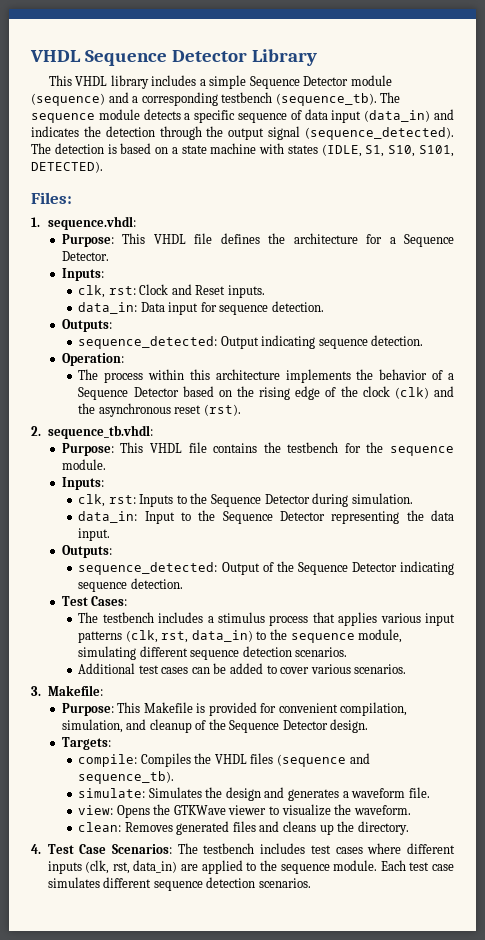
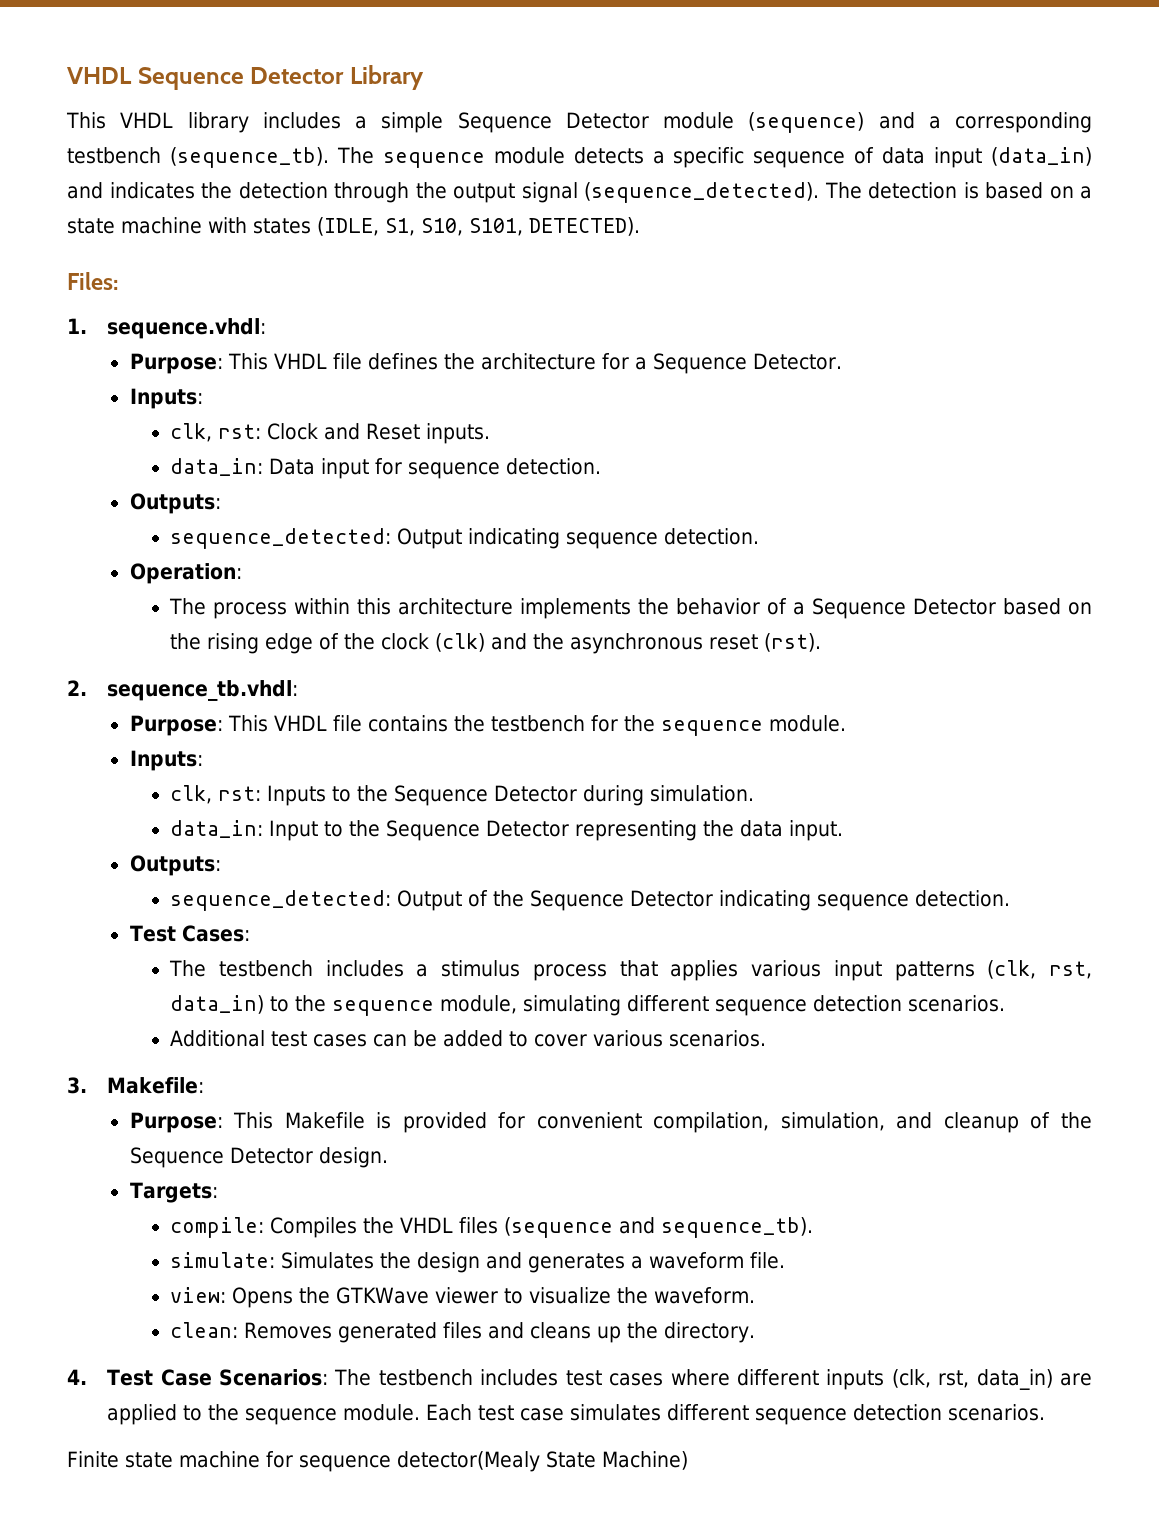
(311, 883) none -> [67,1451,688,1472] // Finite state machine for sequence detector(Mealy State Machine)

